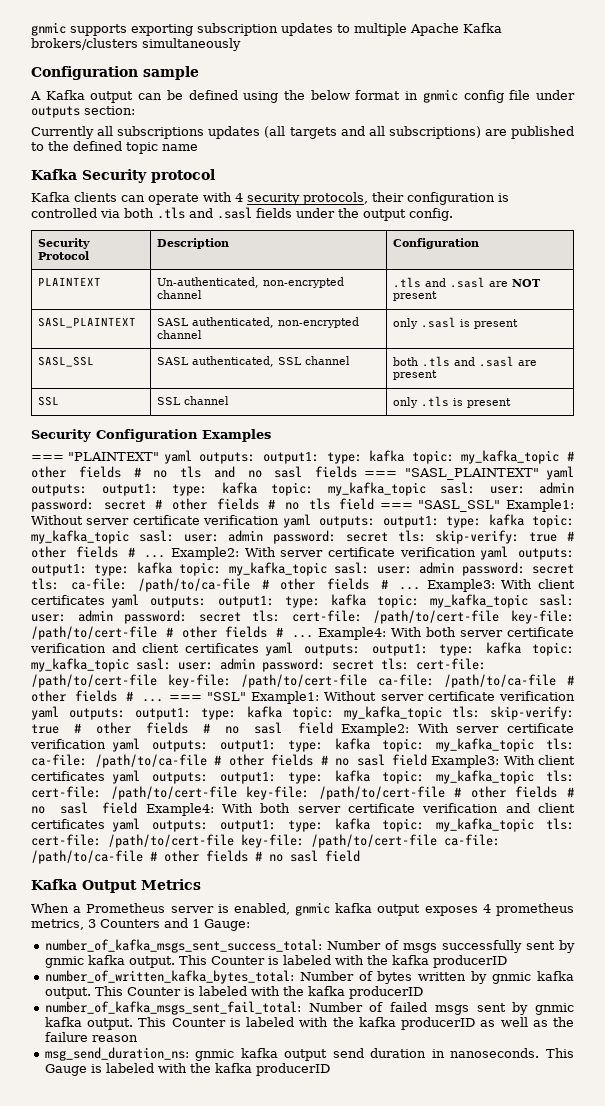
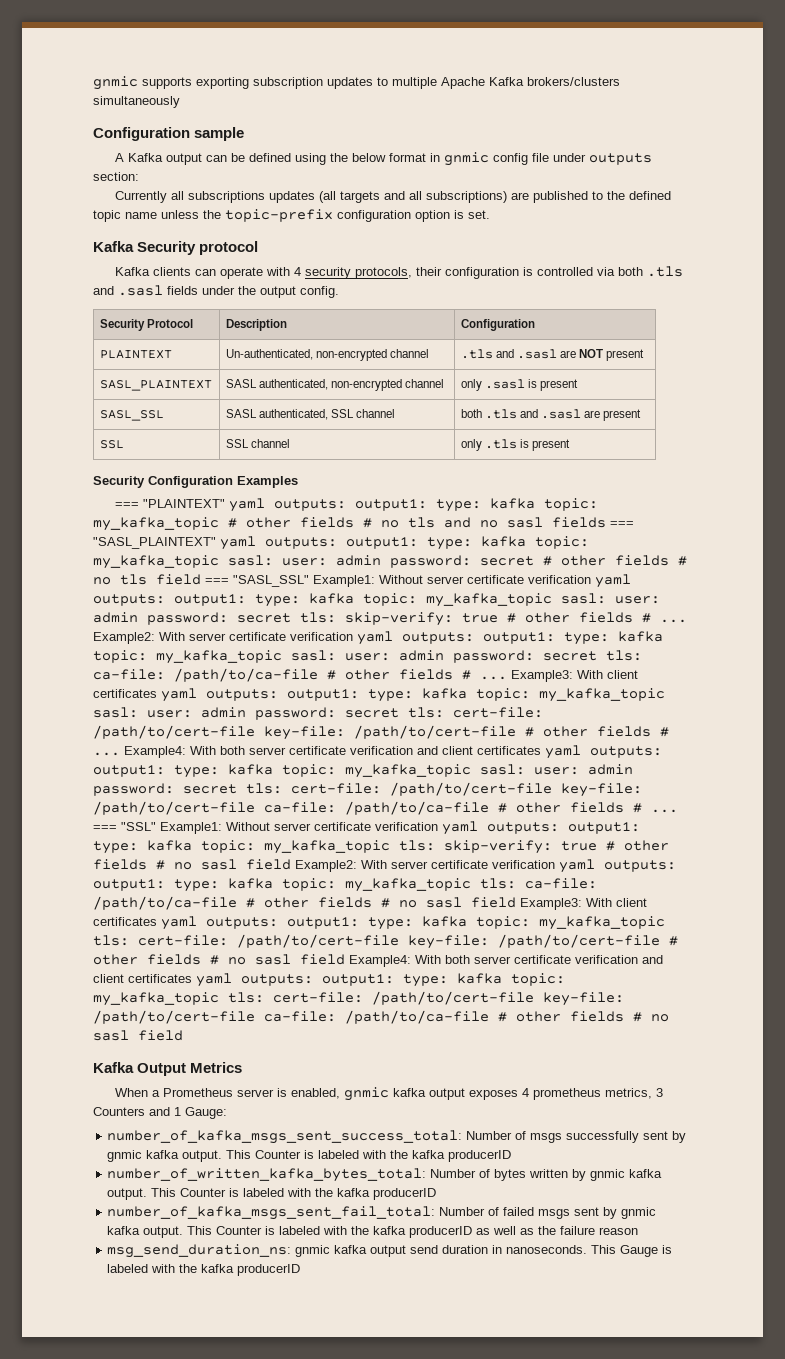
(198, 147) none -> [161,209,490,222] unless the topic-prefix configuration option is set.

